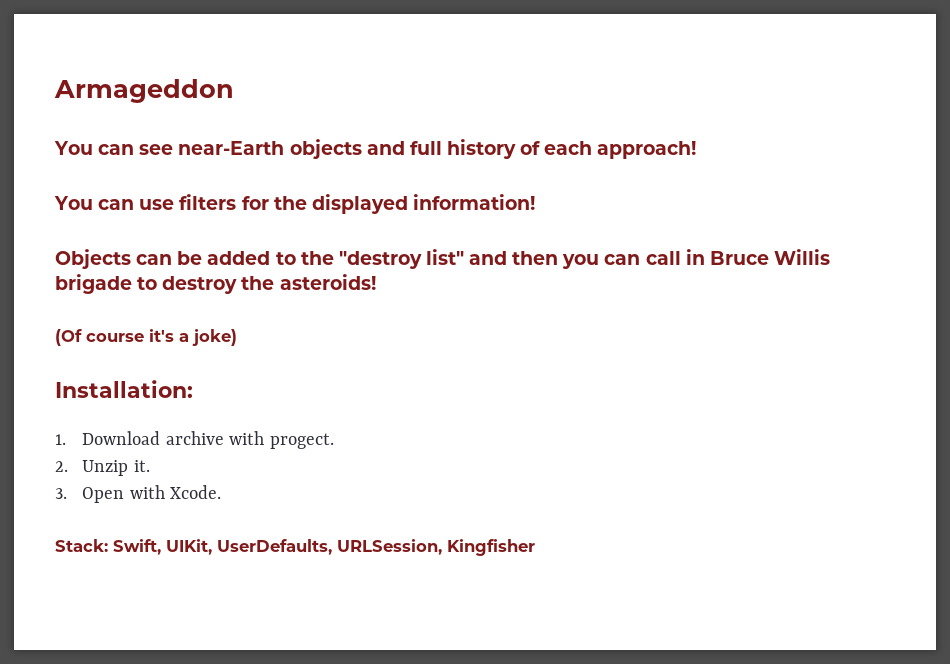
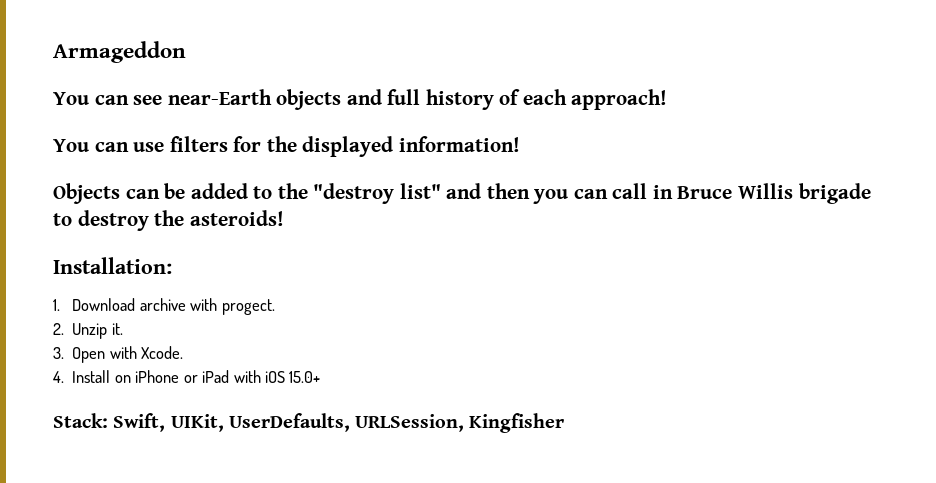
[55,329,237,346] // (Of course it's a joke) -> (284, 218) none
(222, 492) none -> [53,370,321,383] // 4. Install on iPhone or iPad with iOS 15.0+

